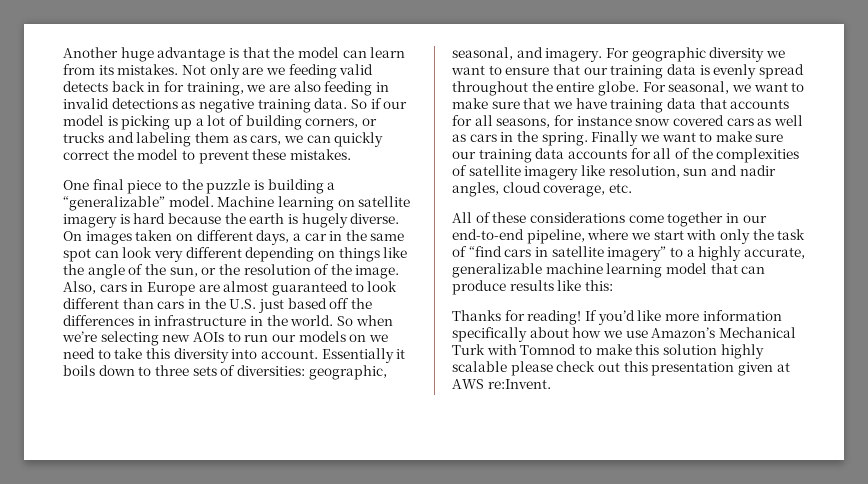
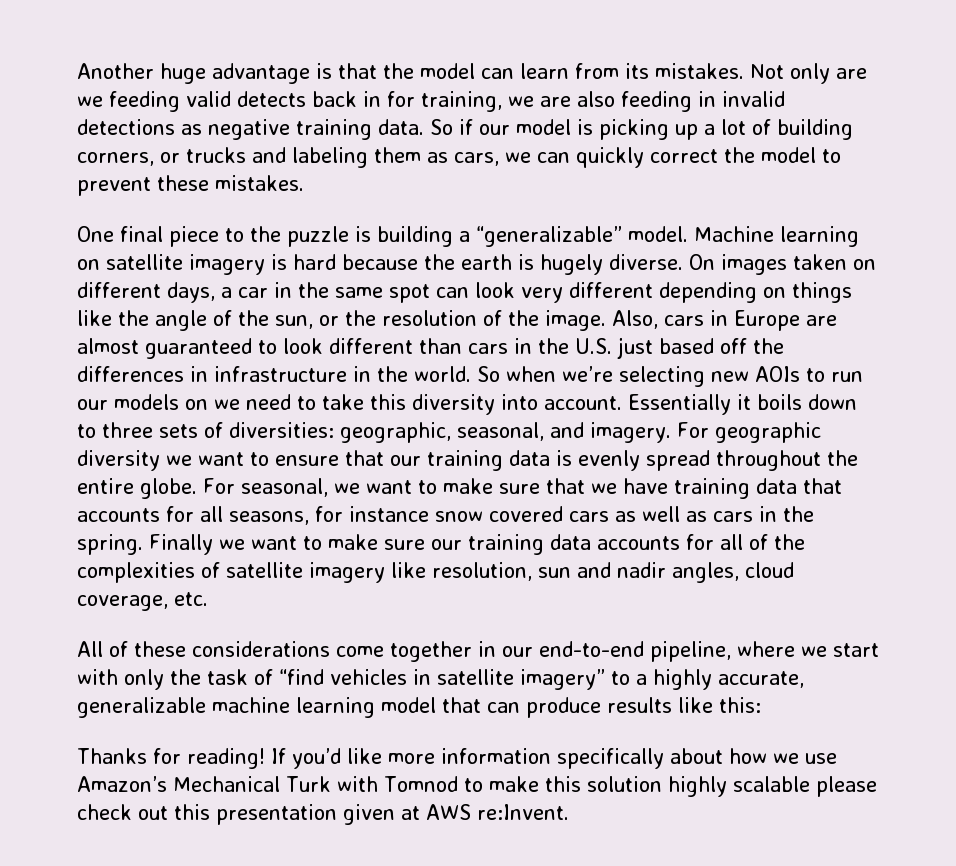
[504,249,532,257] cars -> [330,669,407,685] vehicles

